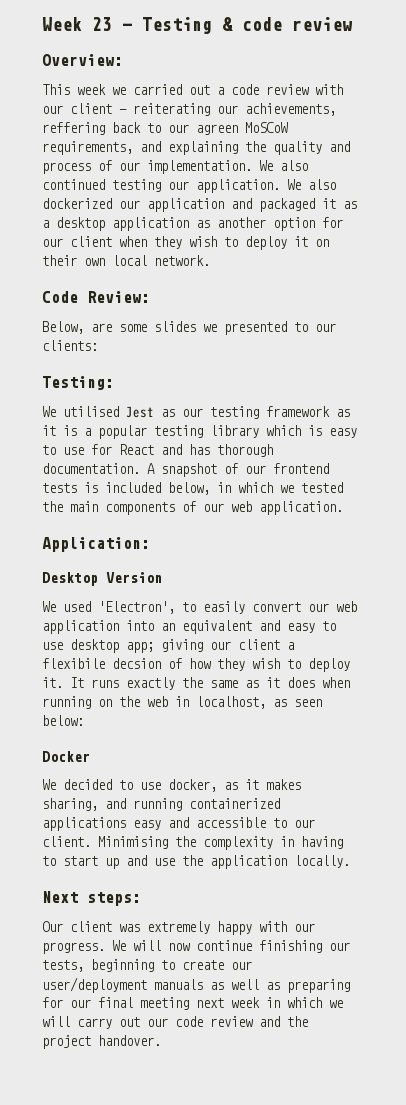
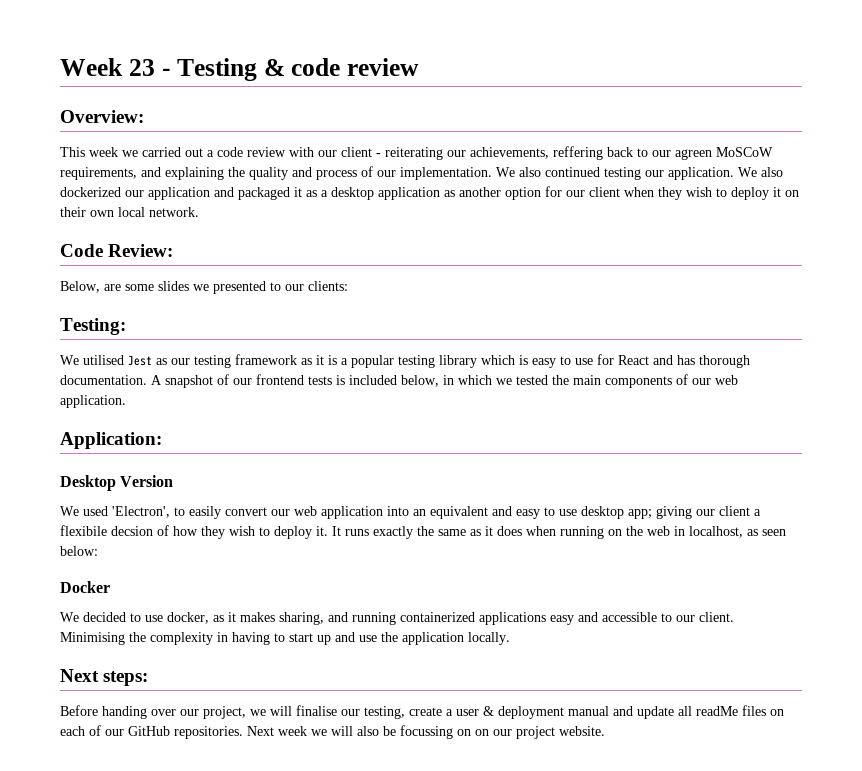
[42,921,315,935] [42,940,350,954] [42,959,252,972] [42,977,350,993] [42,997,343,1010] [42,1016,308,1029] [42,1035,161,1049] Our client was extremely happy with our progress. We will now continue finishing our tests, beginning to create our user/deployment manuals as well as preparing for our final meeting next week in which we will carry out our code review and the project handover. -> [60,705,784,719] [60,725,605,739] Before handing over our project, we will finalise our testing, create a user & deployment manual and update all readMe files on each of our GitHub repositories. Next week we will also be focussing on on our project website.

